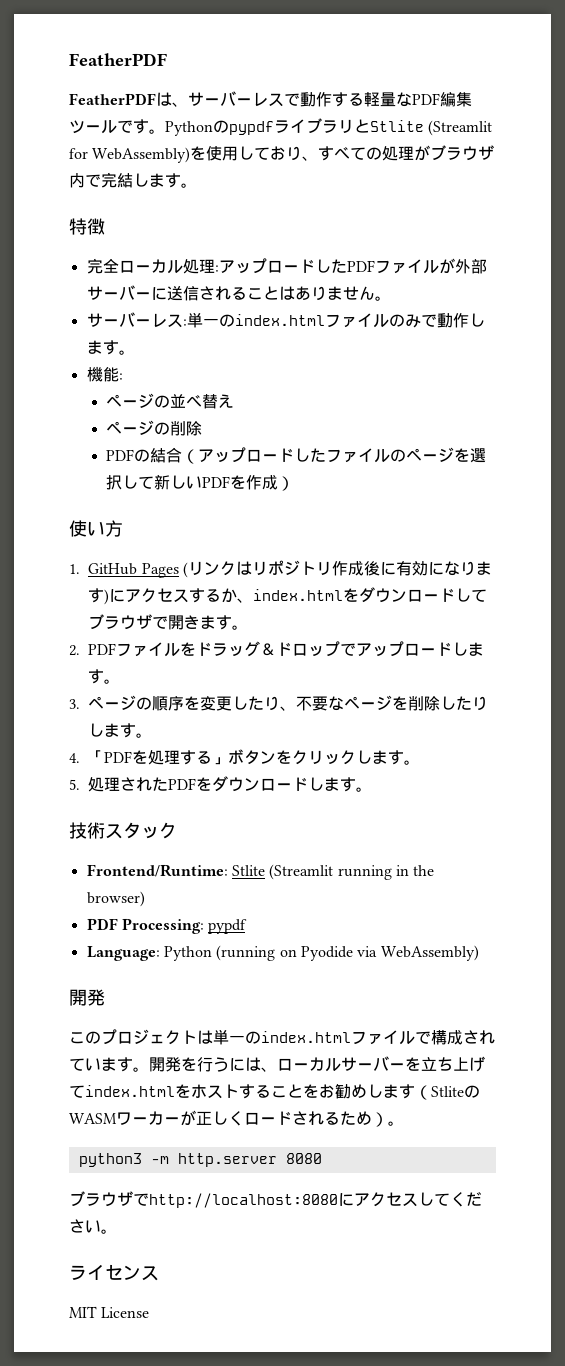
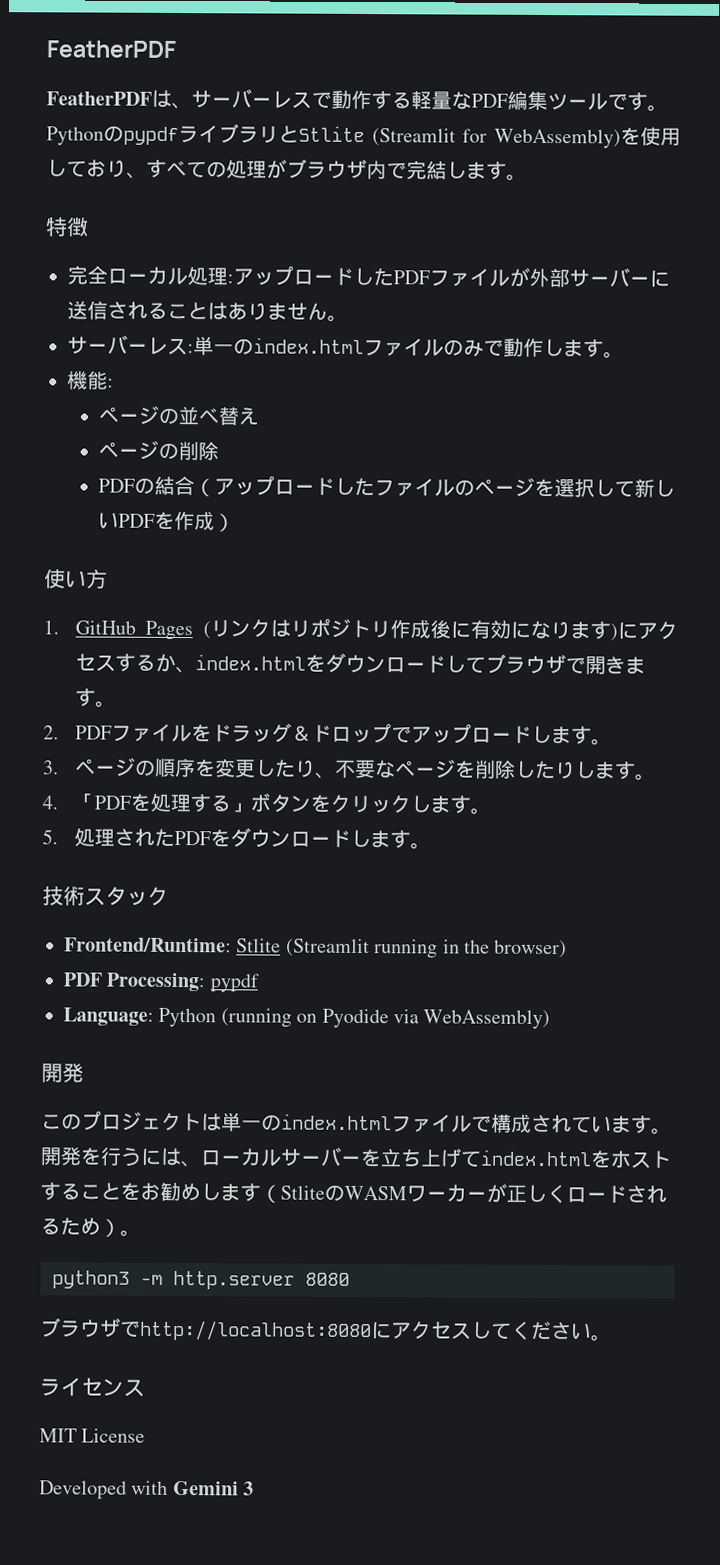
(150, 1312) none -> [39,1480,255,1500] // Developed with Gemini 3

